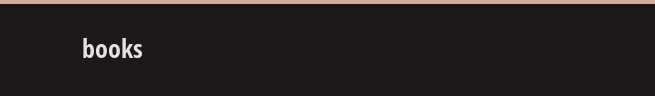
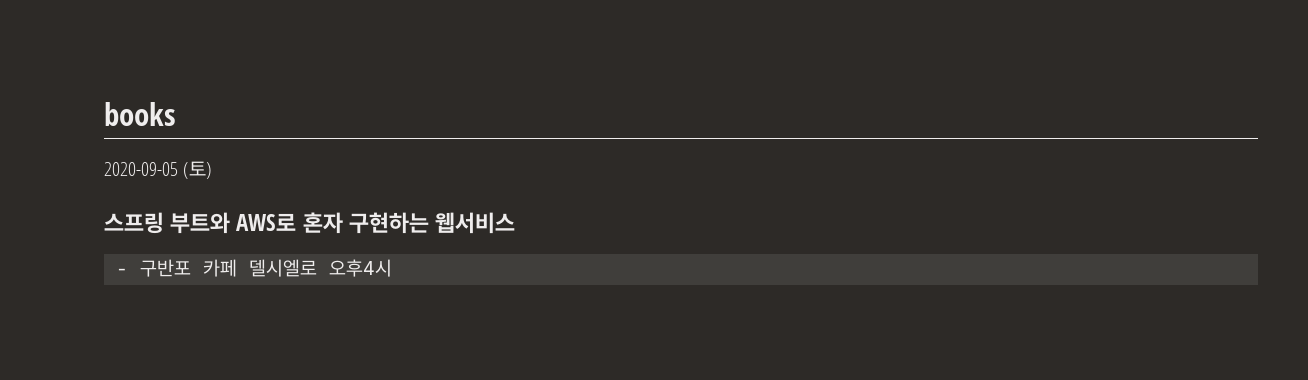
(143, 48) none -> [104,161,213,179] [104,212,516,234] [116,259,392,277] // 2020-09-05 (토) // 스프링 부트와 AWS로 혼자 구현하는 웹서비스 // - 구반포 카페 델시엘로 오후4시

